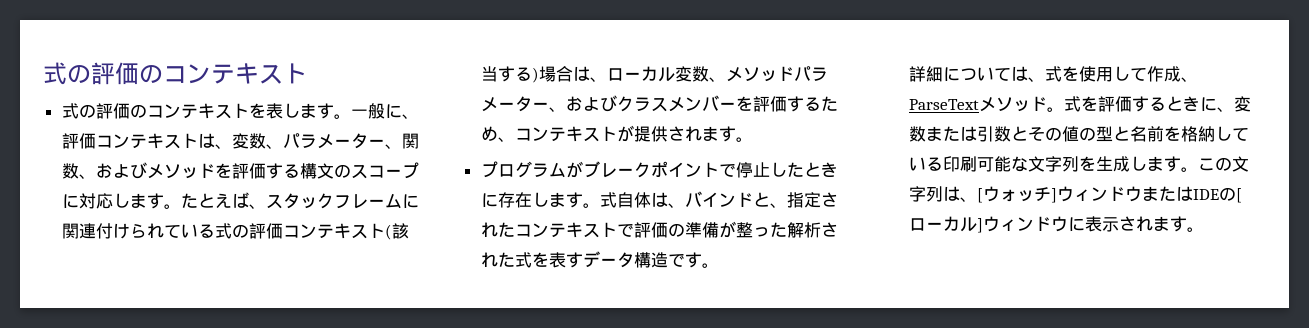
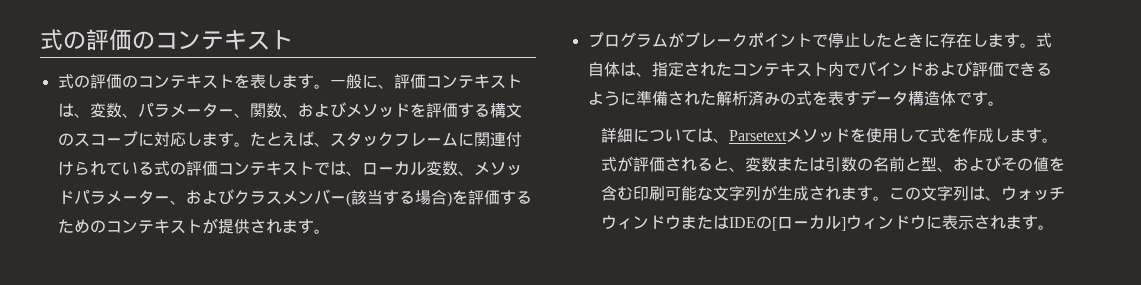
[384,223,409,240] [480,66,573,83] (該当する)場合 -> [313,162,330,175] で
(736, 106) none -> [345,189,452,207] (該当する場合)
[497,137,515,142] 、 -> [89,220,106,233] の
[684,191,787,208] バインドと、 -> (652, 74) none
[616,221,838,238] [480,252,515,267] で評価の準備が整った解析された -> [827,61,1052,77] [587,90,796,106] 内でバインドおよび評価できるように準備された解析済みの
(668, 260) none -> [939,91,956,106] 体
[1045,66,1199,82] [909,96,1252,112] [909,126,1250,142] [909,157,944,171] 式を使用して作成、ParseTextメソッド。式を評価するときに、変数または引数とその値の型と名前を格納している -> [729,128,1059,143] [601,156,1066,172] [601,186,634,201] Parsetextメソッドを使用して式を作成します。式が評価されると、変数または引数の名前と型、およびその値を含む
[1079,156,1148,172] を生成し -> [761,185,842,201] が生成され
[977,188,984,203] [ -> (1002, 198) none
[1051,188,1058,203] ] -> (1066, 193) none

